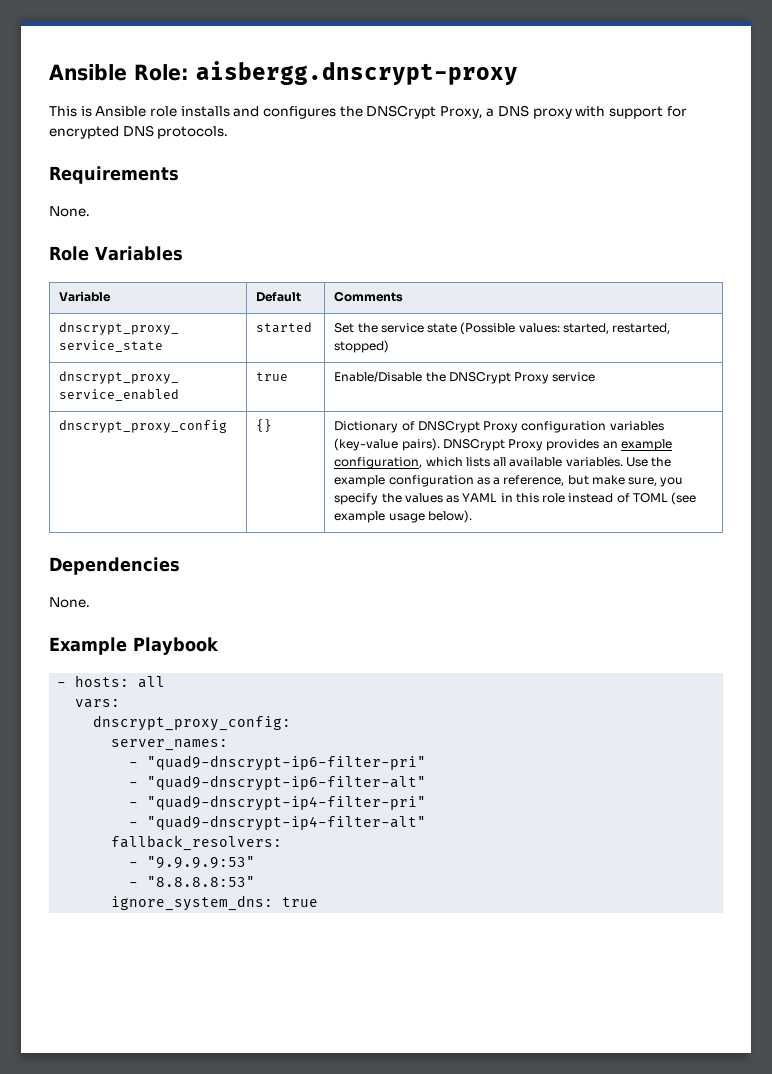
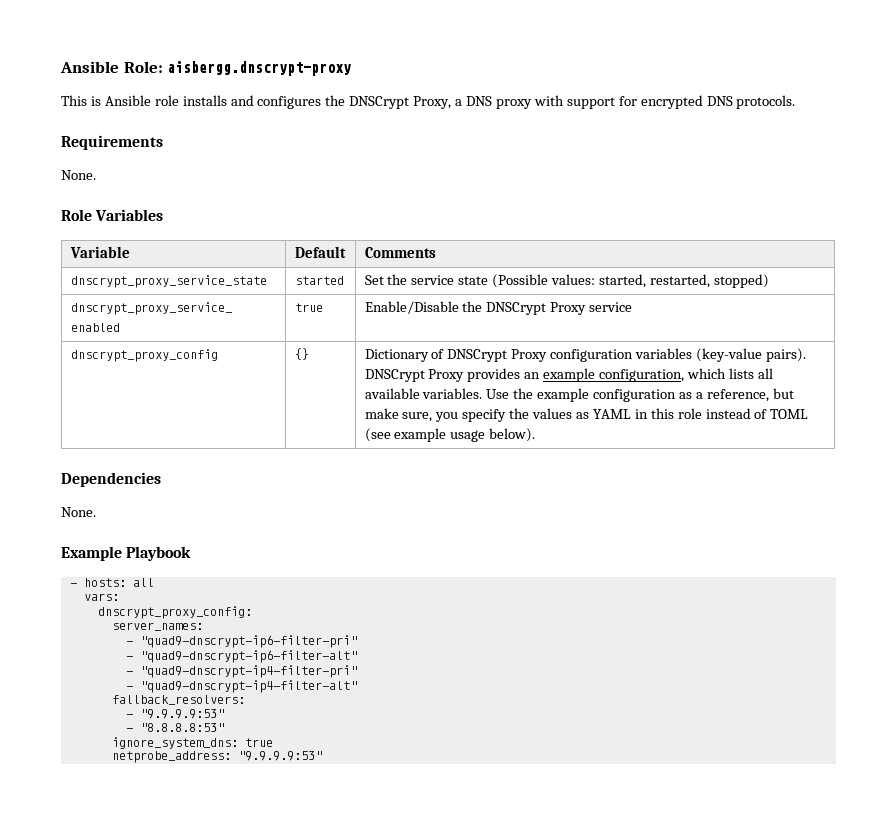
(319, 902) none -> [111,751,322,763] // netprobe_address: "9.9.9.9:53"

